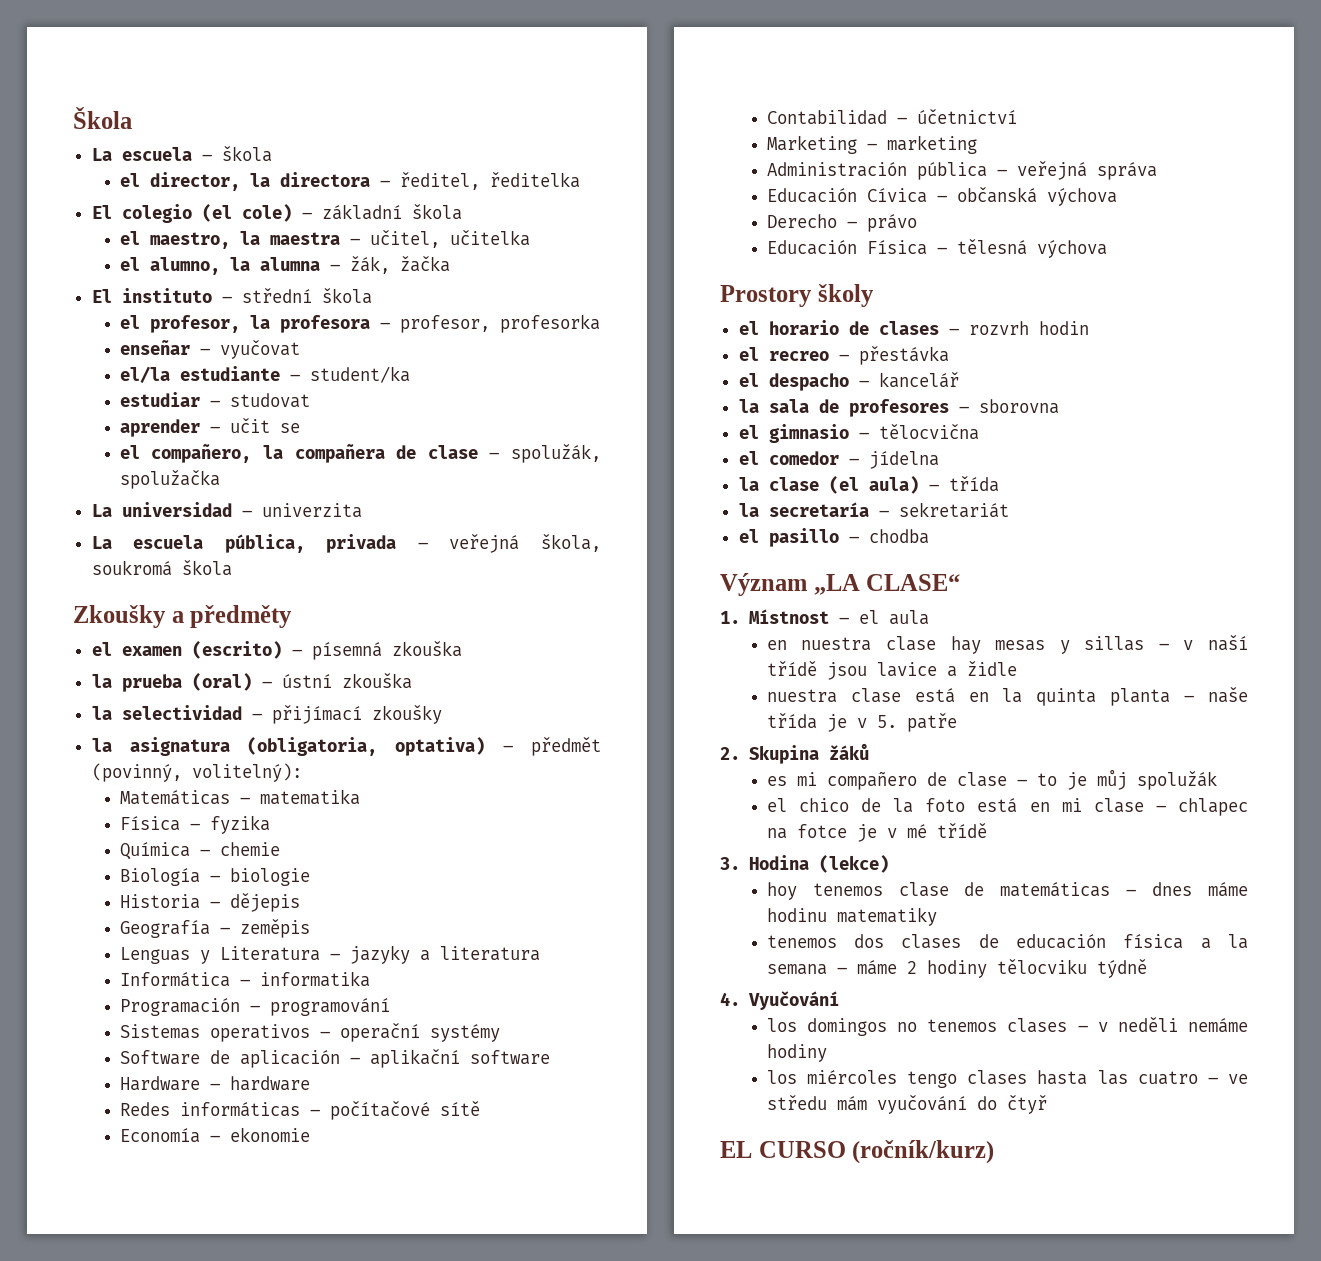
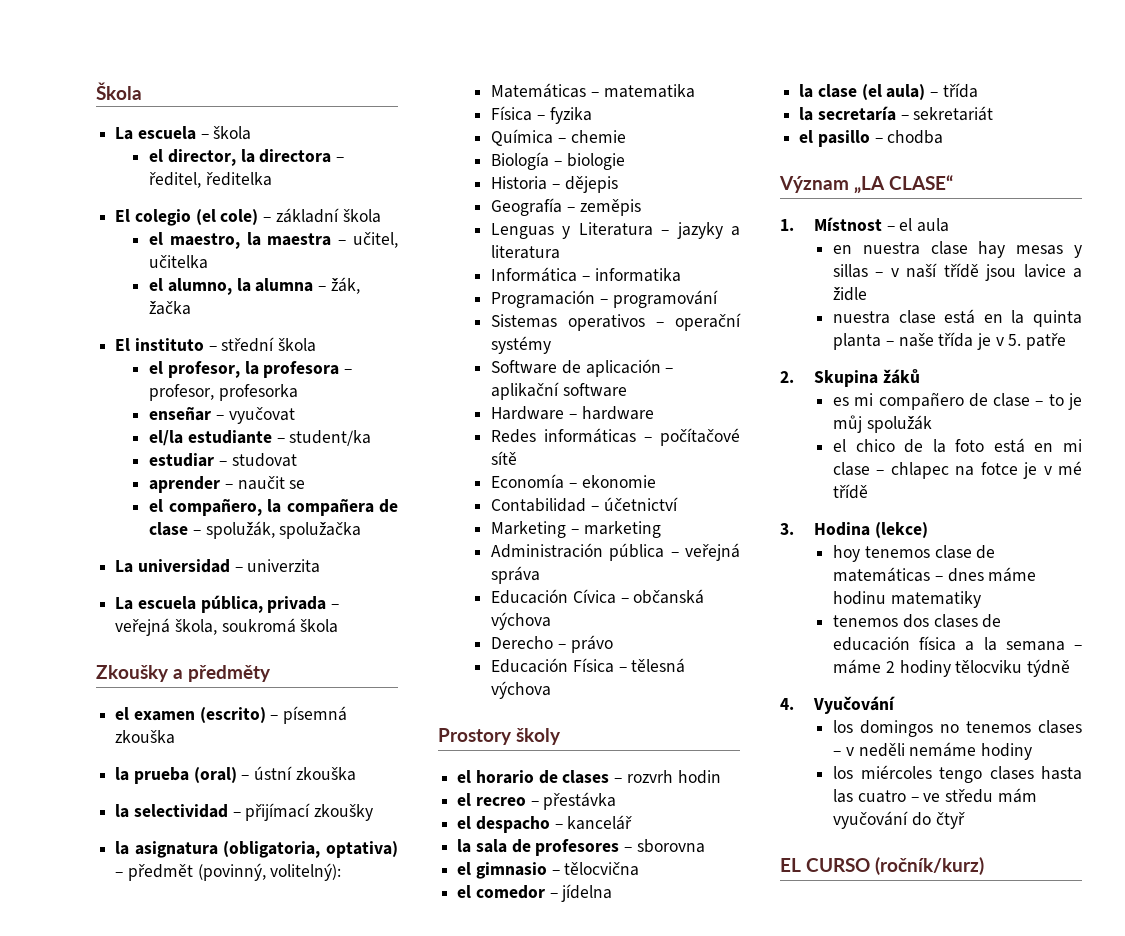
[229,418,270,433] učit -> [237,476,285,490] naučit

